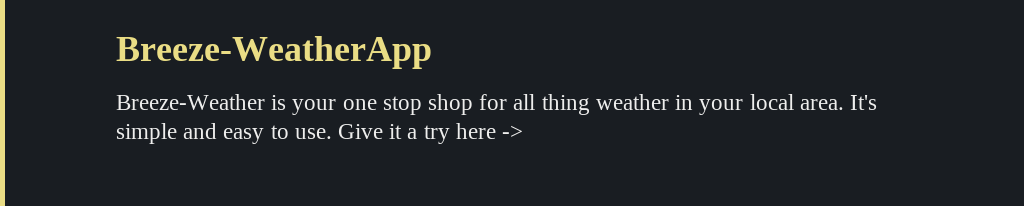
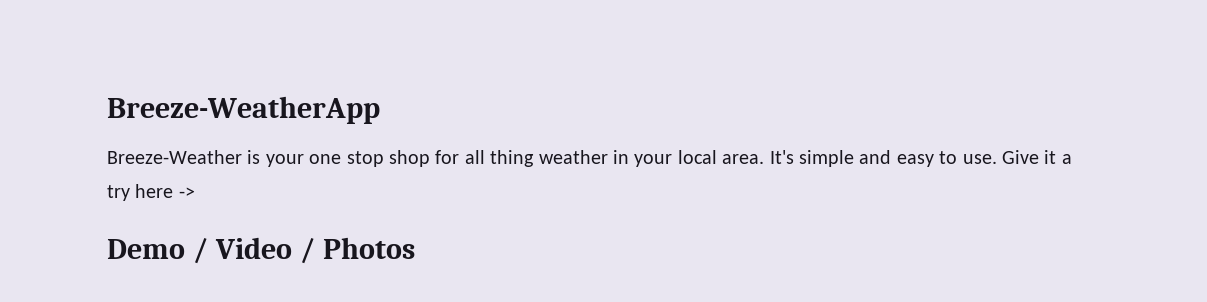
(524, 132) none -> [107,237,416,264] // Demo / Video / Photos

